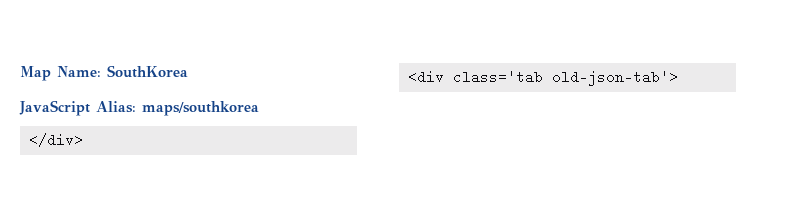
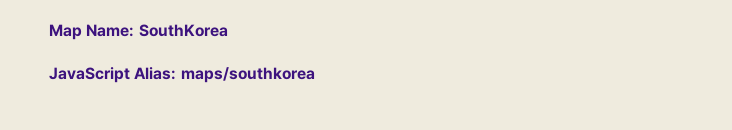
[29,133,83,147] [408,70,678,86] // </div> // <div class='tab old-json-tab'> -> (315, 75) none

